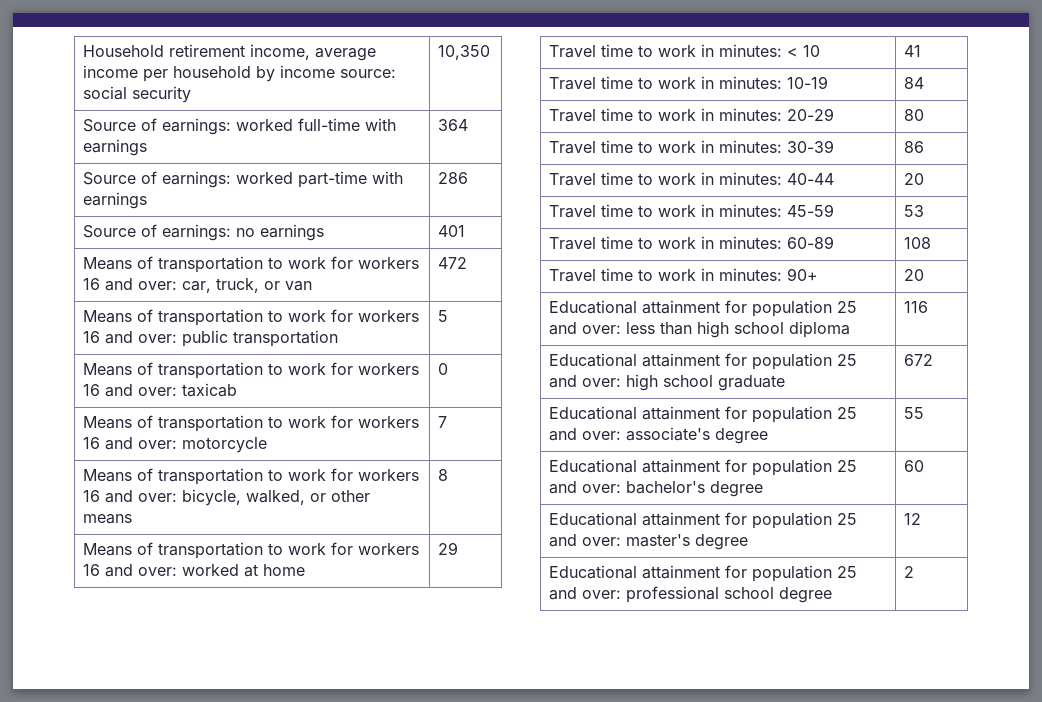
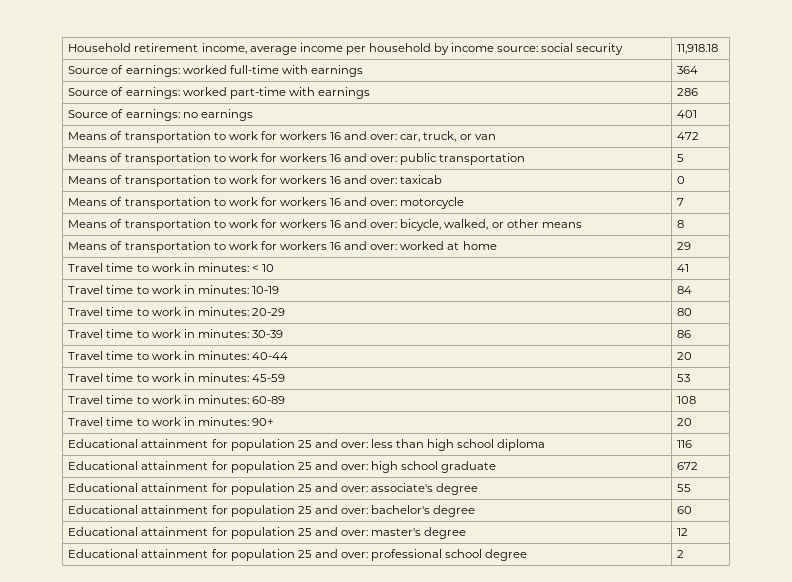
[438,45,491,60] 10,350 -> [677,44,719,54] 11,918.18

